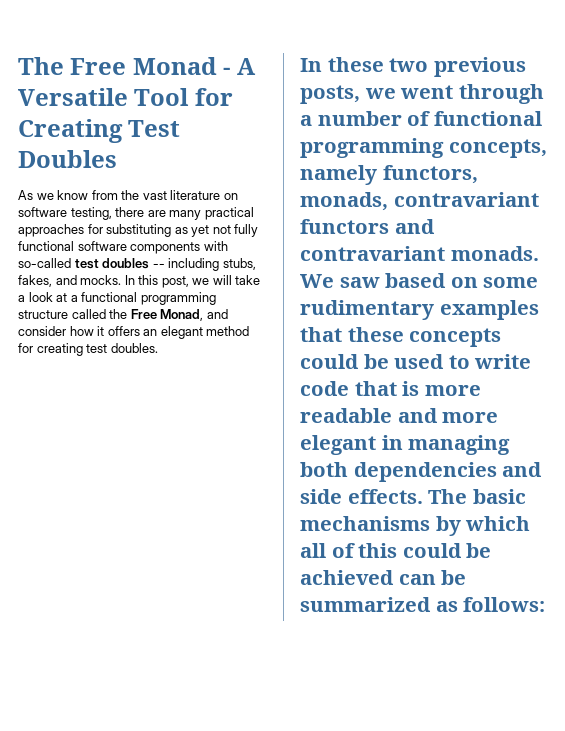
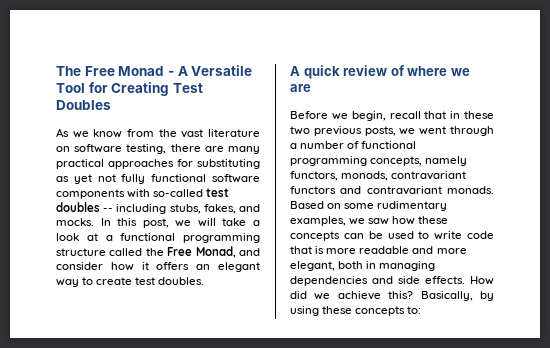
[206,326,250,336] [18,343,83,356] method for creating -> [56,277,133,287] way to create
[300,58,322,72] In -> [290,65,470,79] [290,84,311,92] [290,111,461,121] A quick review of where we are // Before we begin, recall that in
[300,273,539,288] [300,300,539,320] [300,327,502,347] [300,354,359,369] We saw based on some rudimentary examples that these concepts could -> [290,201,448,211] [290,216,449,226] [290,231,364,241] Based on some rudimentary examples, we saw how these concepts can
[300,435,376,455] elegant -> [290,261,364,271] elegant, both
[300,462,348,477] both -> (436, 266) none
[428,489,526,504] [300,516,531,536] [300,543,492,558] [300,570,467,585] [300,597,546,612] The basic mechanisms by which all of this could be achieved can be summarized as follows: -> [470,276,494,285] [290,291,494,301] [290,306,422,316] How did we achieve this? Basically, by using these concepts to:

